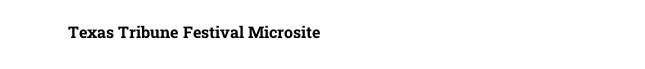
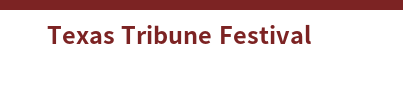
[247,25,320,39] Microsite -> (311, 34) none

